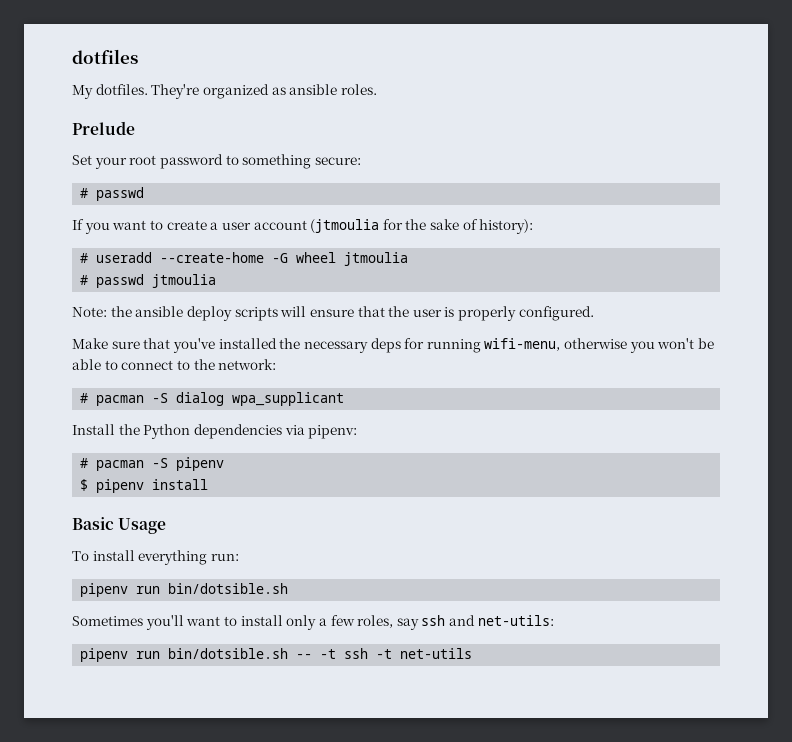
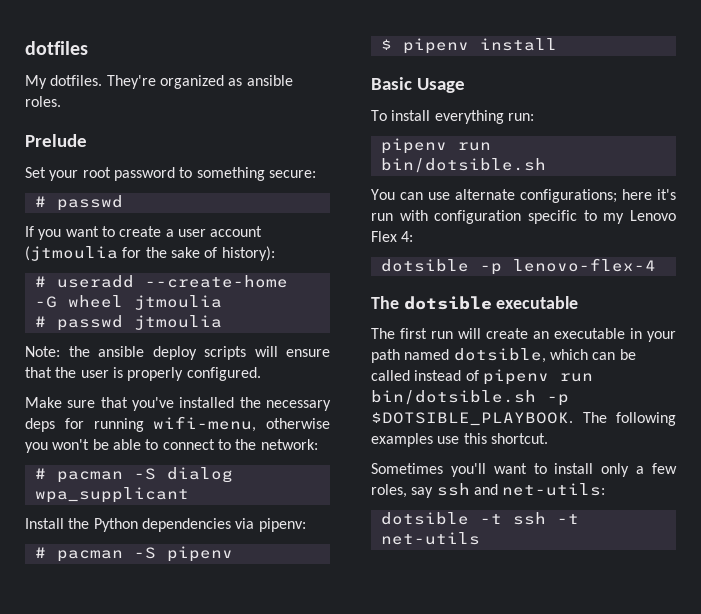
(289, 588) none -> [371,189,676,203] [371,210,676,224] [371,231,414,242] [380,258,656,275] [371,296,579,310] [371,328,676,342] [371,348,636,363] [371,369,593,385] [371,390,569,406] [371,412,676,426] [371,433,548,447] // You can use alternate configurations; here it's run with configuration specific to my Lenovo Flex 4: // dotsible -p lenovo-flex-4 // The dotsible executable // The first run will create an executable in your path named dotsible, which can be called instead of pipenv run bin/dotsible.sh -p $DOTSIBLE_PLAYBOOK. The following examples use this shortcut.
[80,648,313,662] pipenv run bin/dotsible.sh -- -> [380,512,469,525] dotsible

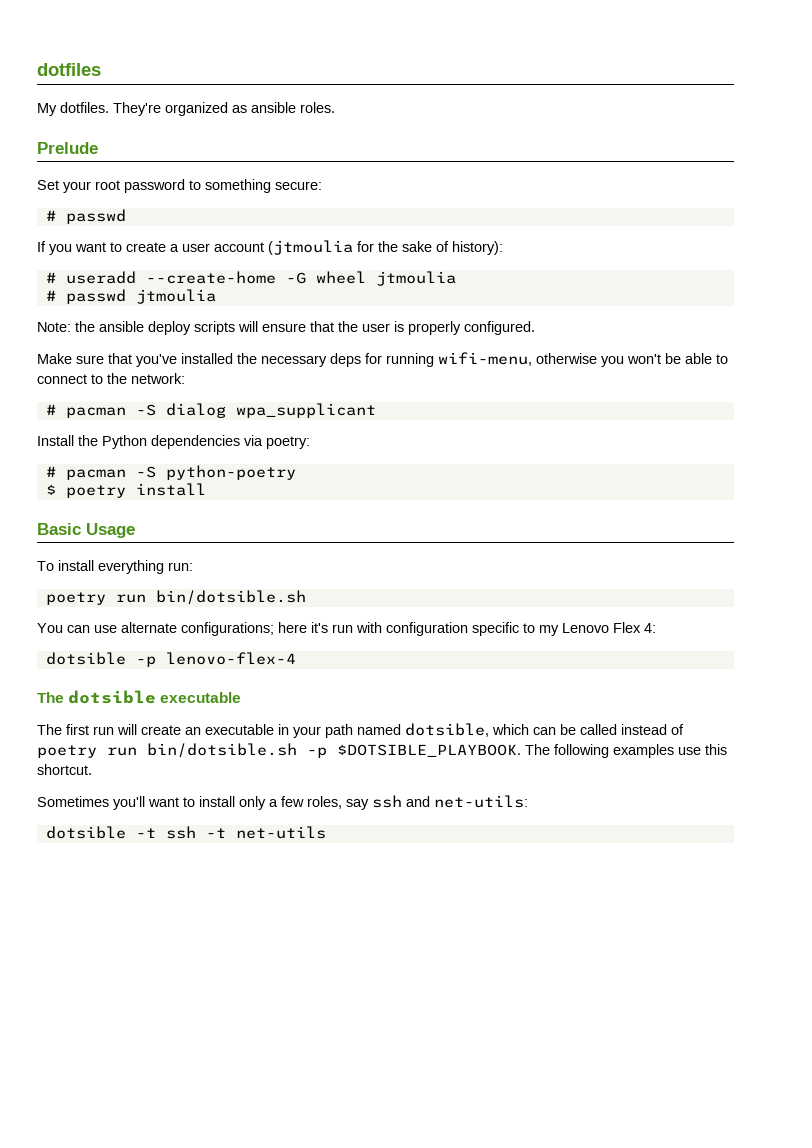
[258,518,306,532] [34,546,233,562] pipenv: // # pacman -S pipenv -> [266,436,310,449] [45,465,296,480] poetry: // # pacman -S python-poetry
[402,38,469,54] pipenv -> [65,485,126,498] poetry
[380,138,447,154] pipenv -> [45,592,106,605] poetry
[482,369,549,385] pipenv -> [37,745,97,758] poetry

